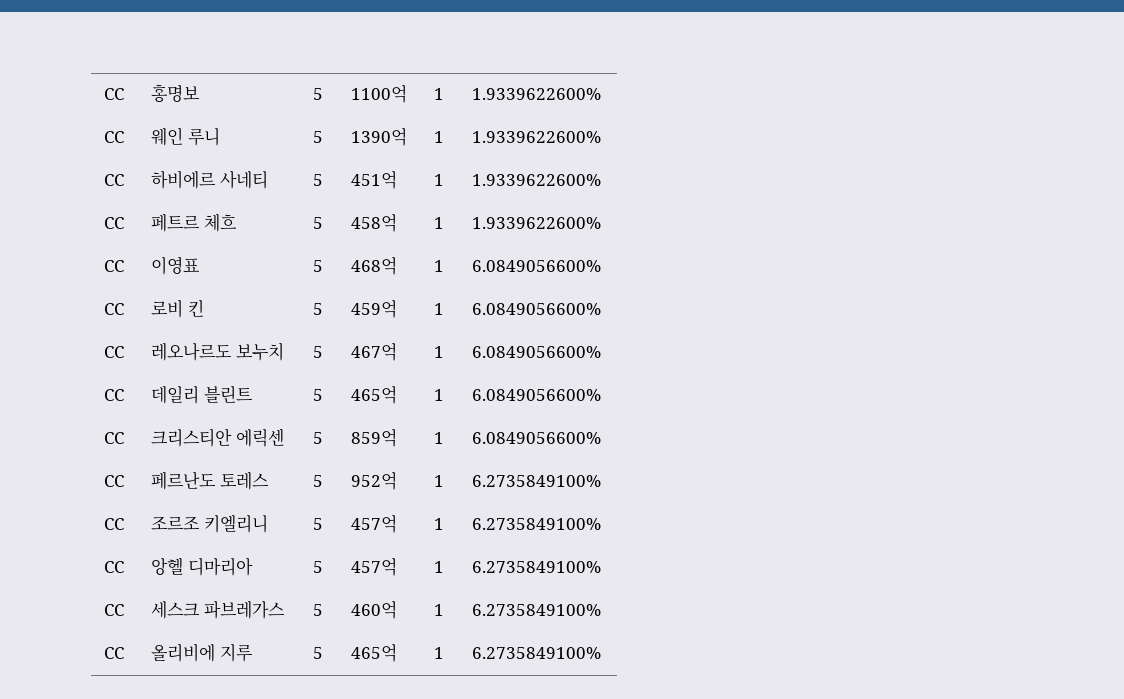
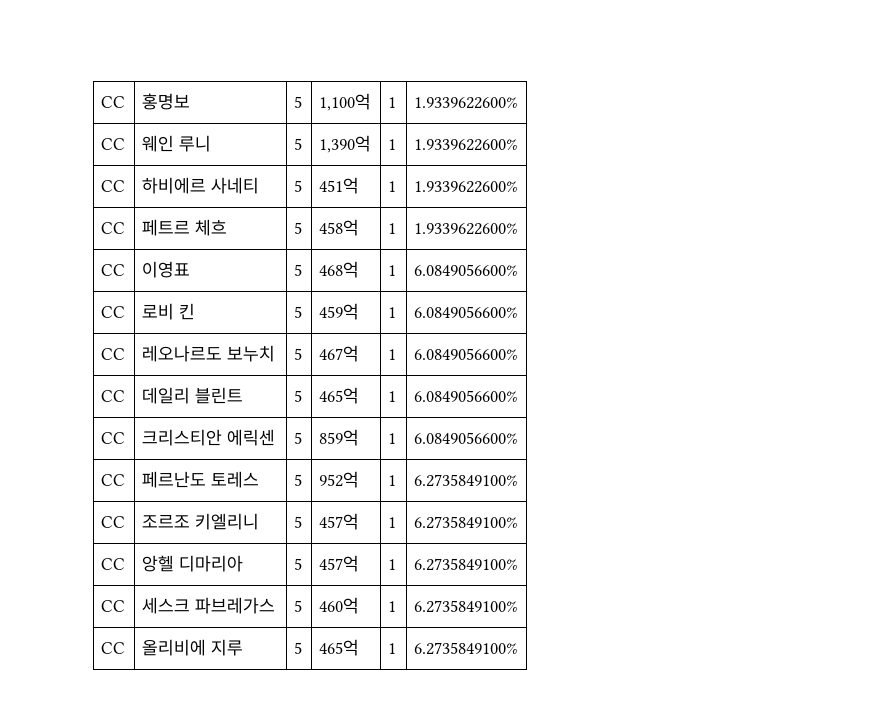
[351,85,408,103] 1100억 -> [319,93,372,111] 1,100억
[351,128,408,146] 1390억 -> [319,135,372,153] 1,390억

